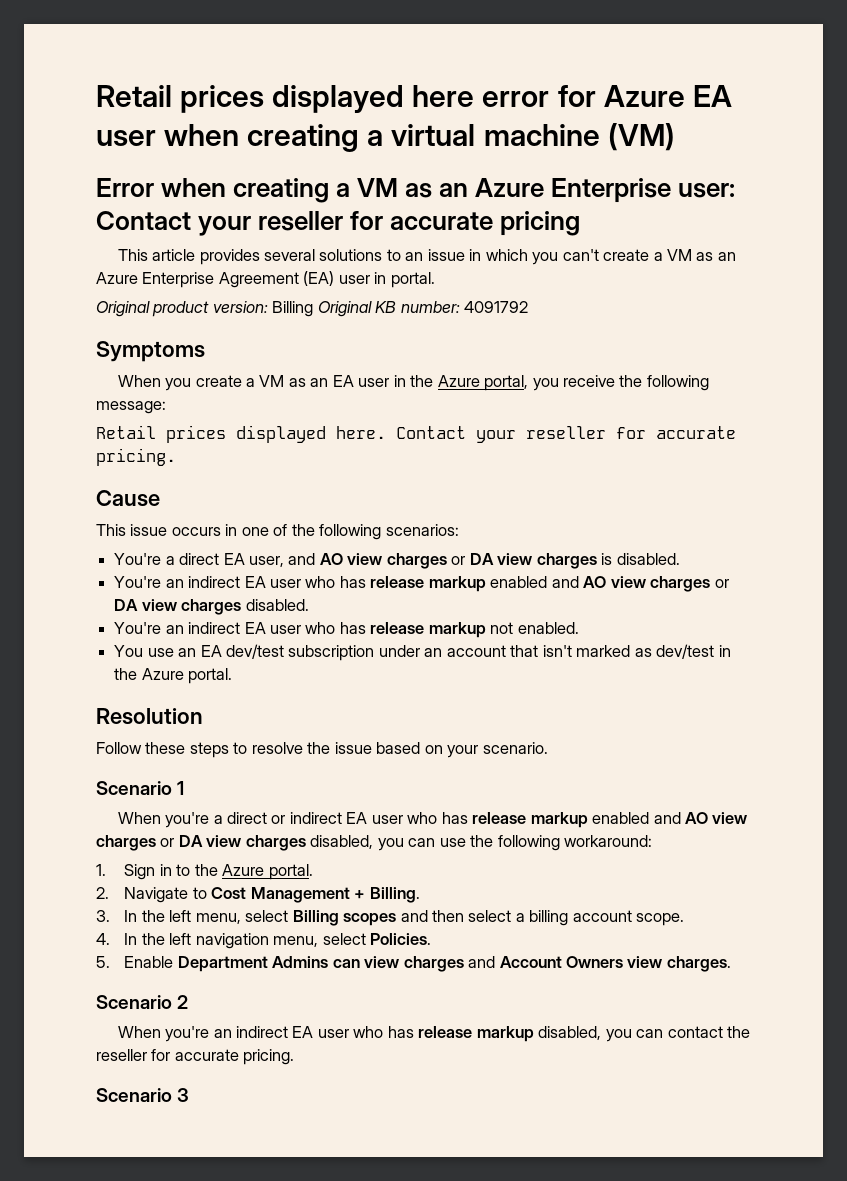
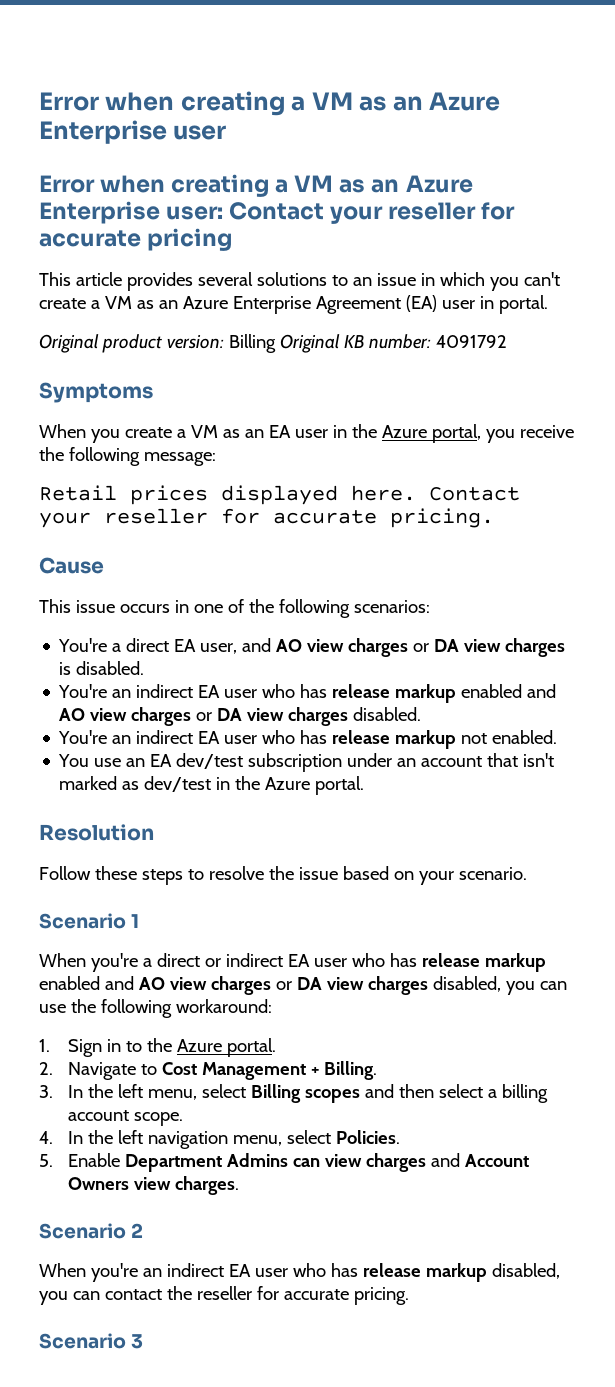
[96,85,732,114] [96,123,675,152] Retail prices displayed here error for Azure EA user when creating a virtual machine (VM) -> [39,91,501,116] [39,120,227,144] Error when creating a VM as an Azure Enterprise user

